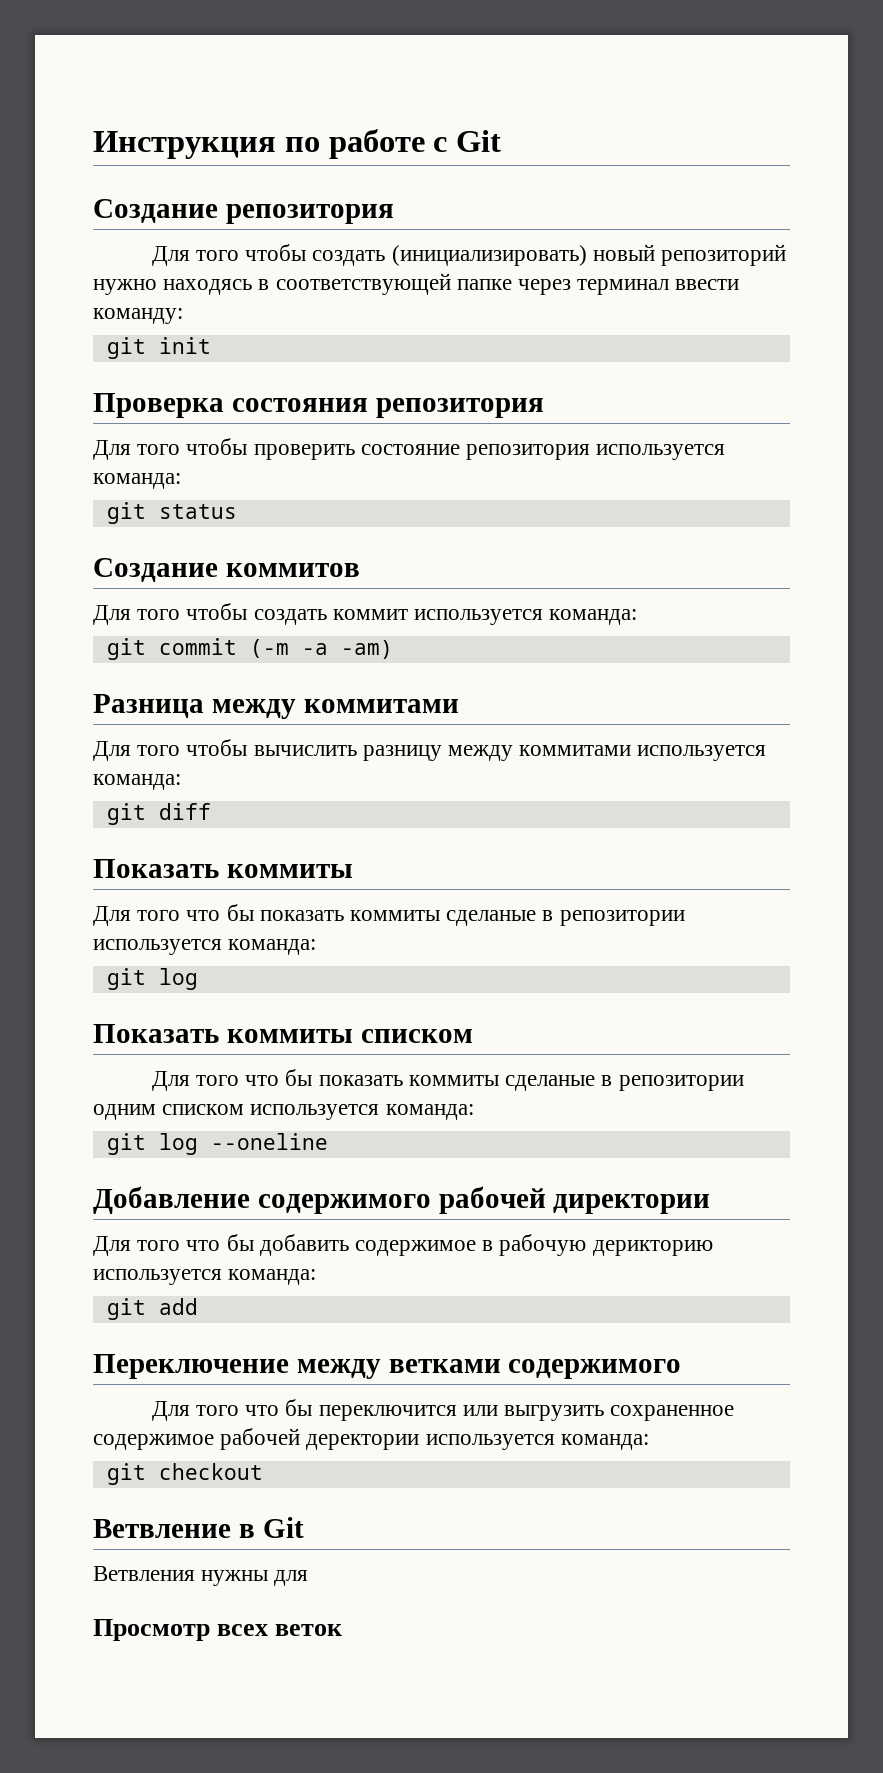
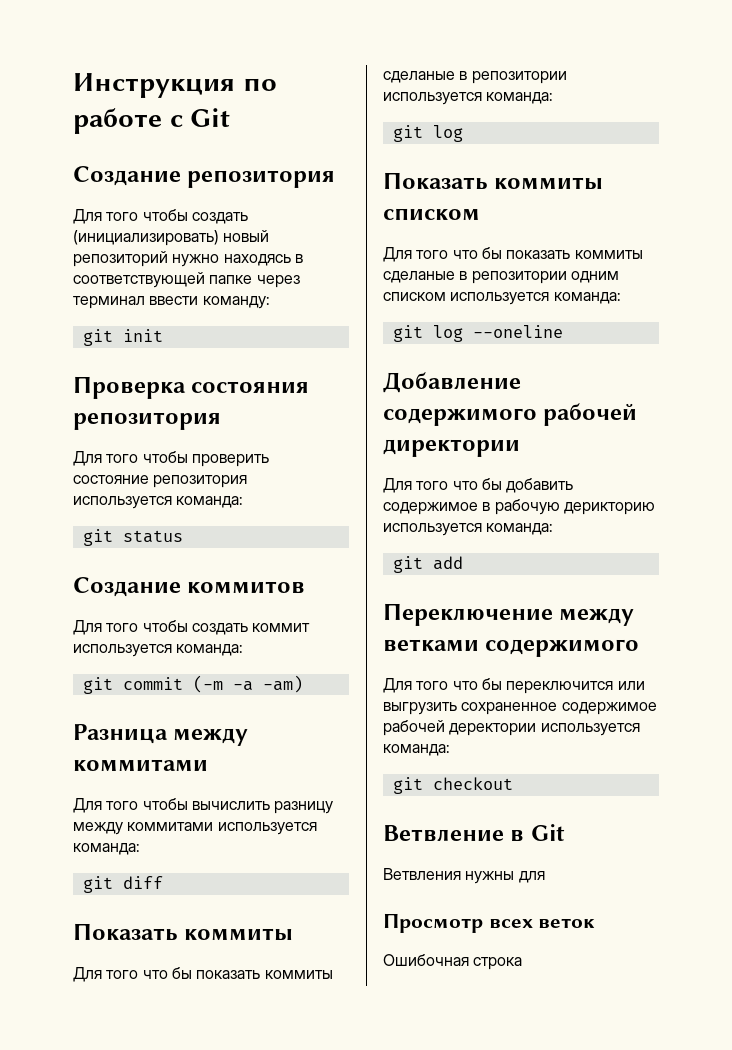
(343, 1630) none -> [383,954,523,970] // Ошибочная строка

